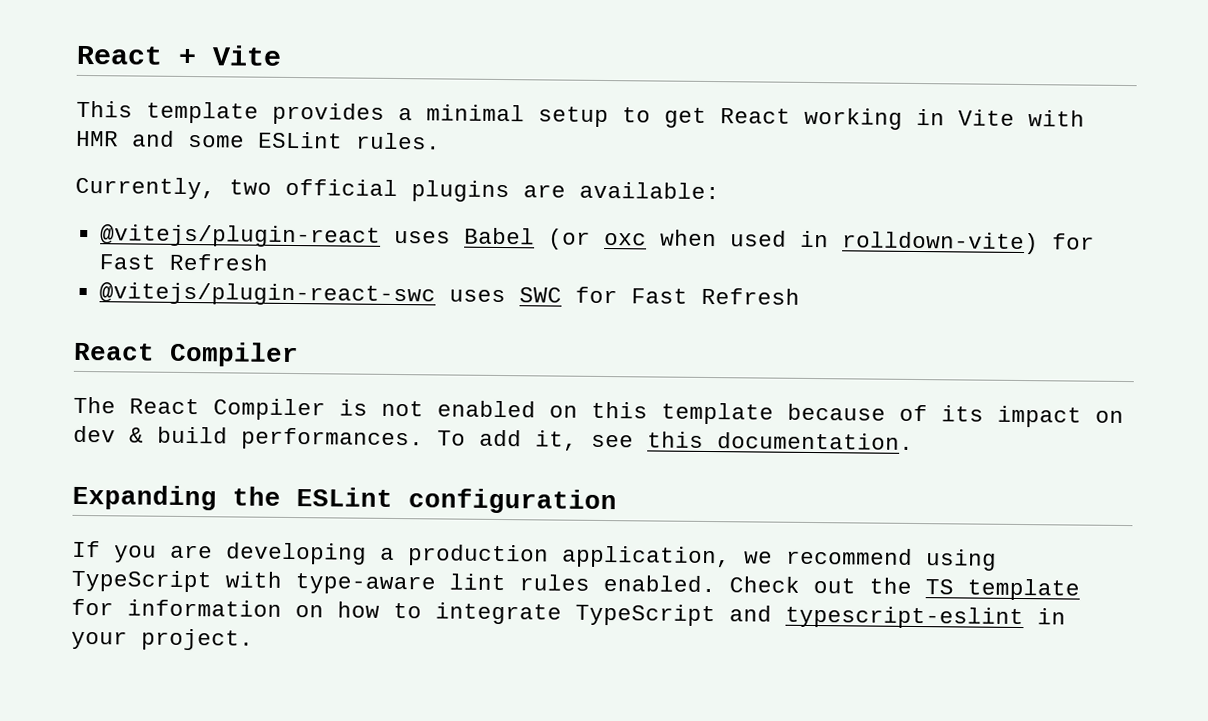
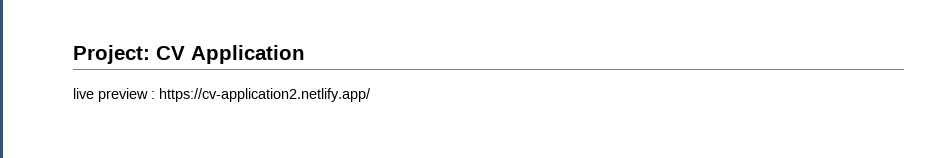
[76,45,282,66] [76,100,1085,130] [76,130,441,150] [75,176,720,203] [99,224,1095,255] [98,253,268,271] [98,282,800,307] [73,341,299,368] [73,396,1124,428] [73,425,914,451] [72,484,617,515] [72,540,997,571] [71,569,1080,601] [71,598,1066,630] [71,628,254,651] React + Vite // This template provides a minimal setup to get React working in Vite with HMR and some ESLint rules. // Currently, two official plugins are available: // @vitejs/plugin-react uses Babel (or oxc when used in rolldown-vite) for Fast Refresh // @vitejs/plugin-react-swc uses SWC for Fast Refresh // React Compiler // The React Compiler is not enabled on this template because of its impact on dev & build performances. To add it, see this documentation. // Expanding the ESLint configuration // If you are developing a production application, we recommend using TypeScript with type-aware lint rules enabled. Check out the TS template for information on how to integrate TypeScript and typescript-eslint in your project. -> [73,45,305,64] [73,88,371,102] Project: CV Application // live preview : https://cv-application2.netlify.app/

